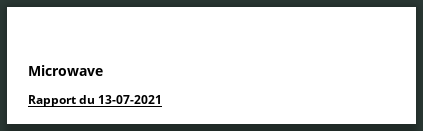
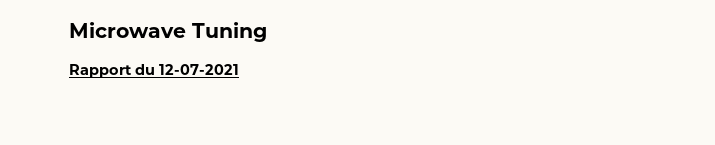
(103, 70) none -> [192,22,267,42] Tuning
[98,95,163,104] 13-07-2021 -> [159,64,239,75] 12-07-2021

